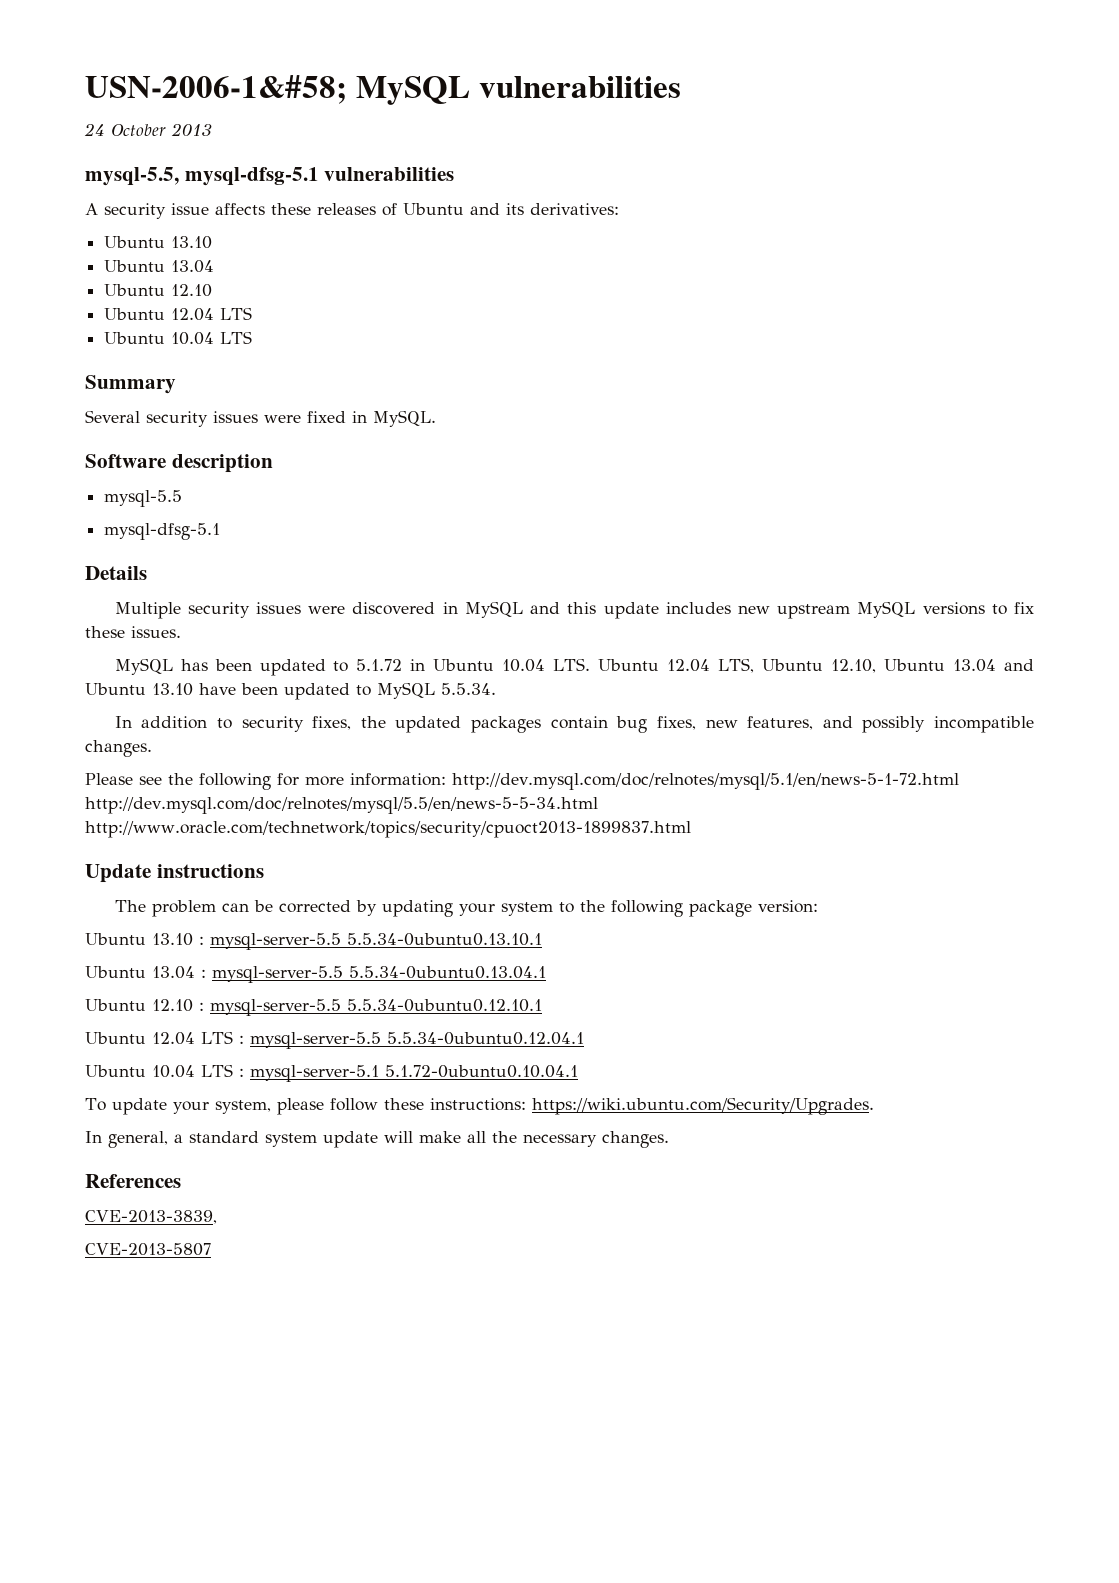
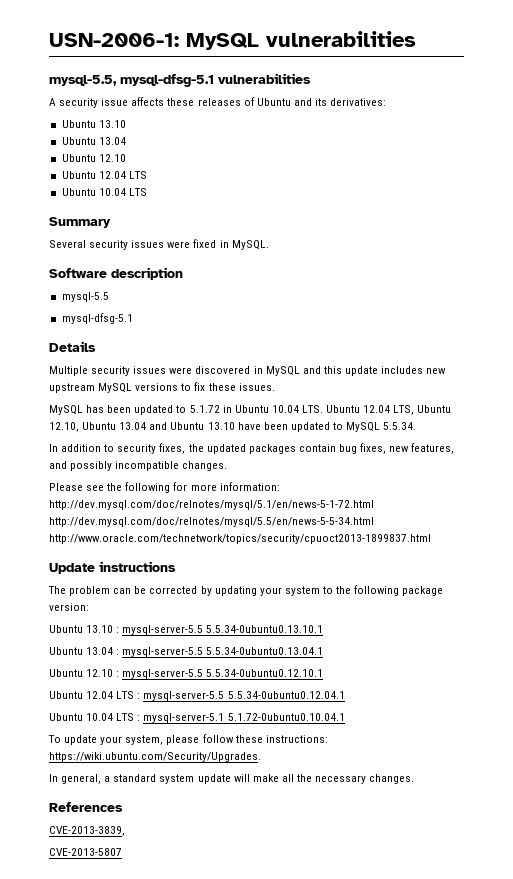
[85,75,347,104] USN-2006-1&#58; -> [49,33,179,47] USN-2006-1:
[84,123,212,136] // 24 October 2013 -> (416, 39) none

